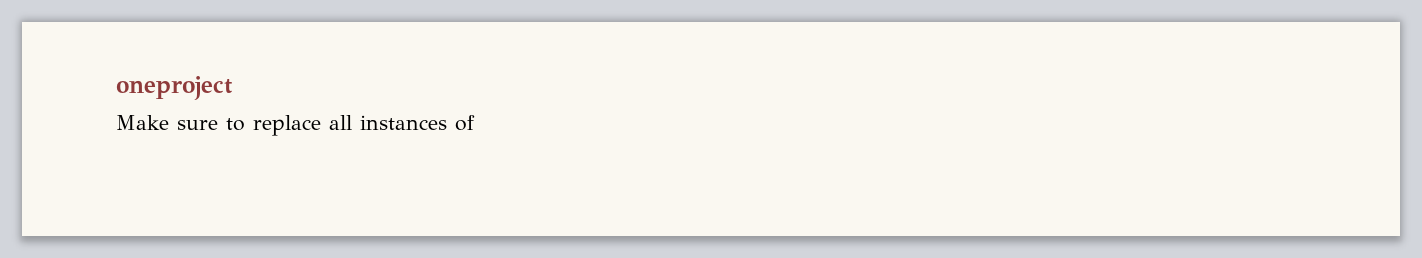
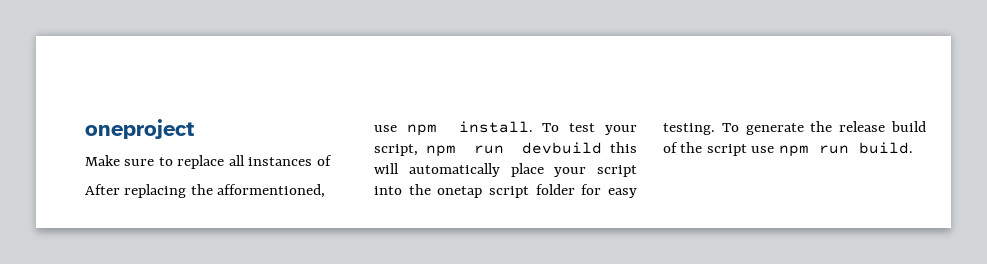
(475, 123) none -> [85,184,326,198] [374,121,637,136] [374,142,637,157] [374,163,637,177] [374,184,637,198] [663,121,926,135] [663,142,913,157] // After replacing the afformentioned, use npm install. To test your script, npm run devbuild this will automatically place your script into the onetap script folder for easy testing. To generate the release build of the script use npm run build.

